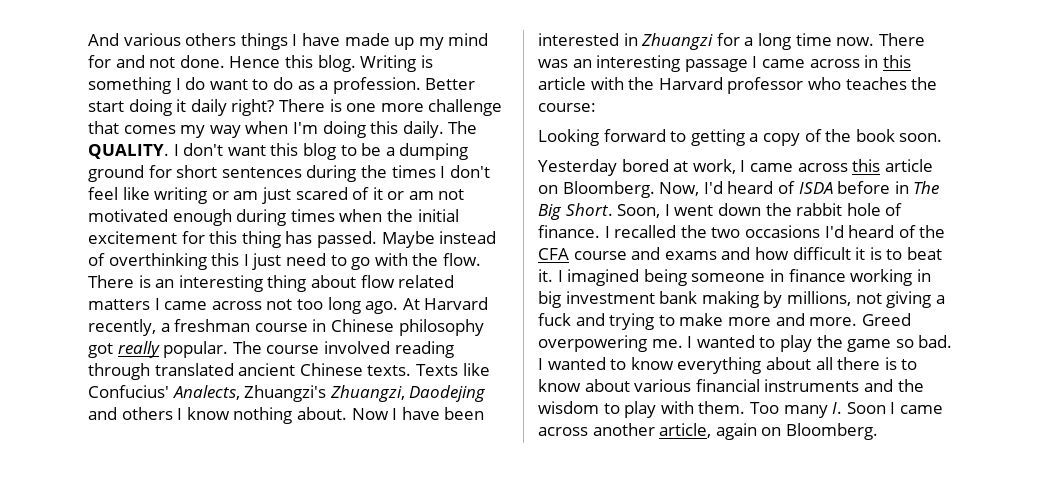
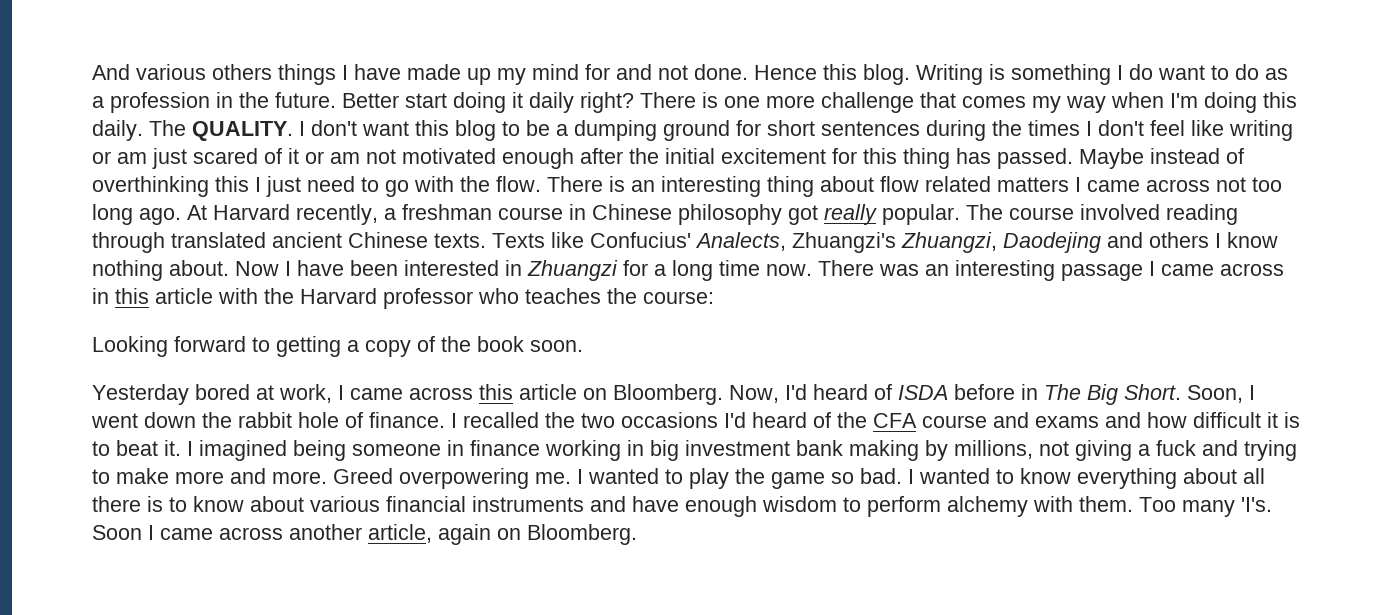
[332,77,421,94] profession. -> [110,92,336,113] profession in the future.
[236,209,383,226] during times when -> [580,148,623,164] after
[897,379,924,392] [538,401,657,418] the wisdom to play -> [632,496,1028,517] have enough wisdom to perform alchemy
[832,402,843,414] I. -> [1241,497,1272,512] 'I's.

